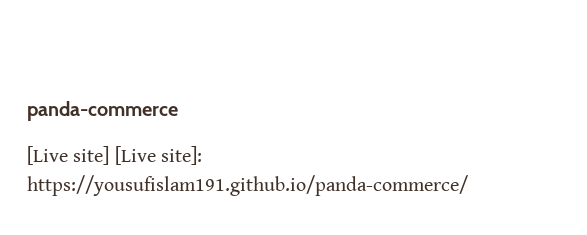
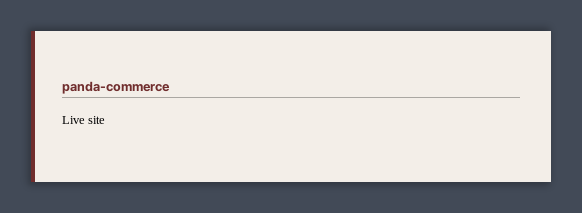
[27,146,202,165] [27,175,468,196] [Live site] [Live site]: https://yousufislam191.github.io/panda-commerce/ -> [62,116,106,124] Live site

